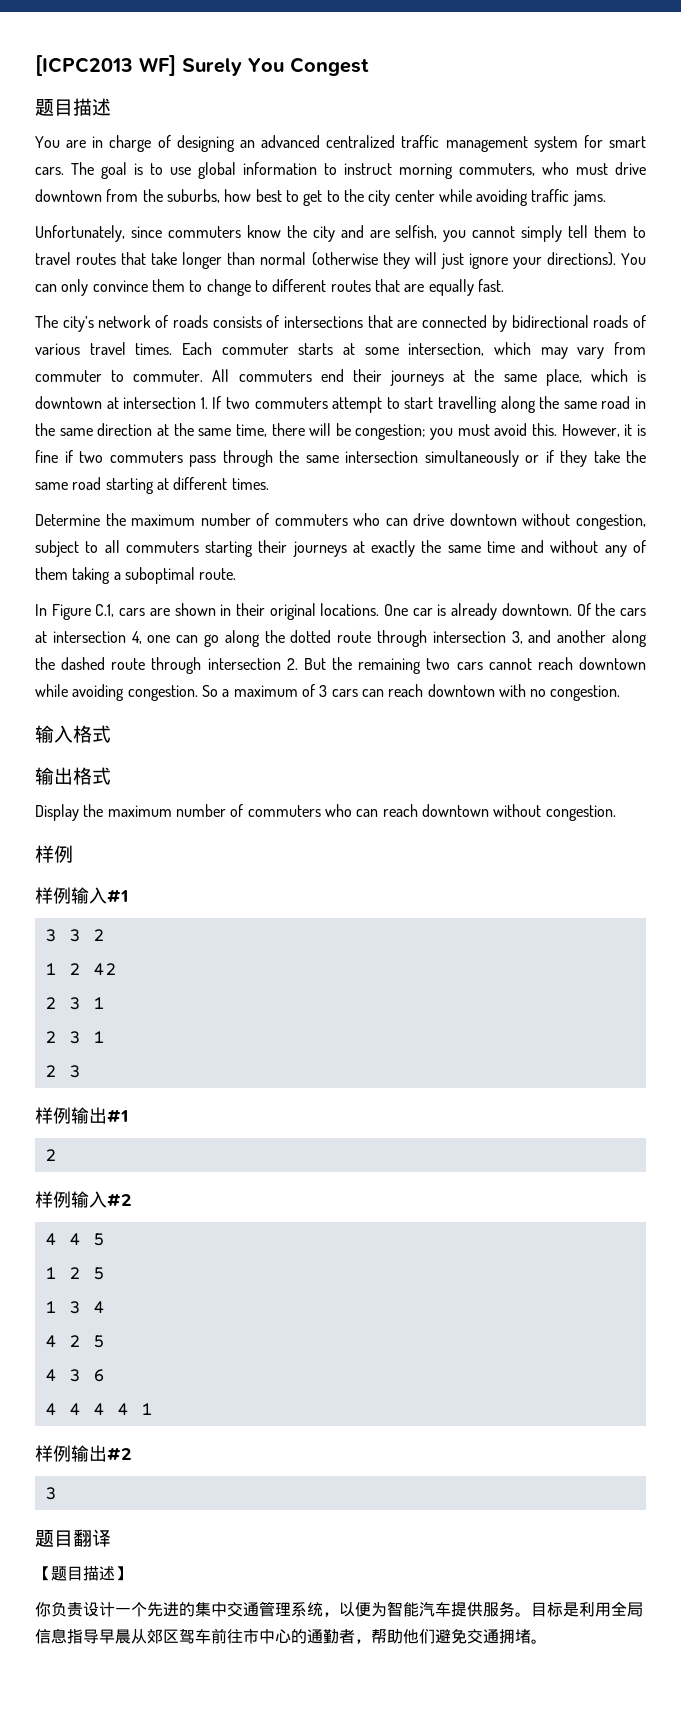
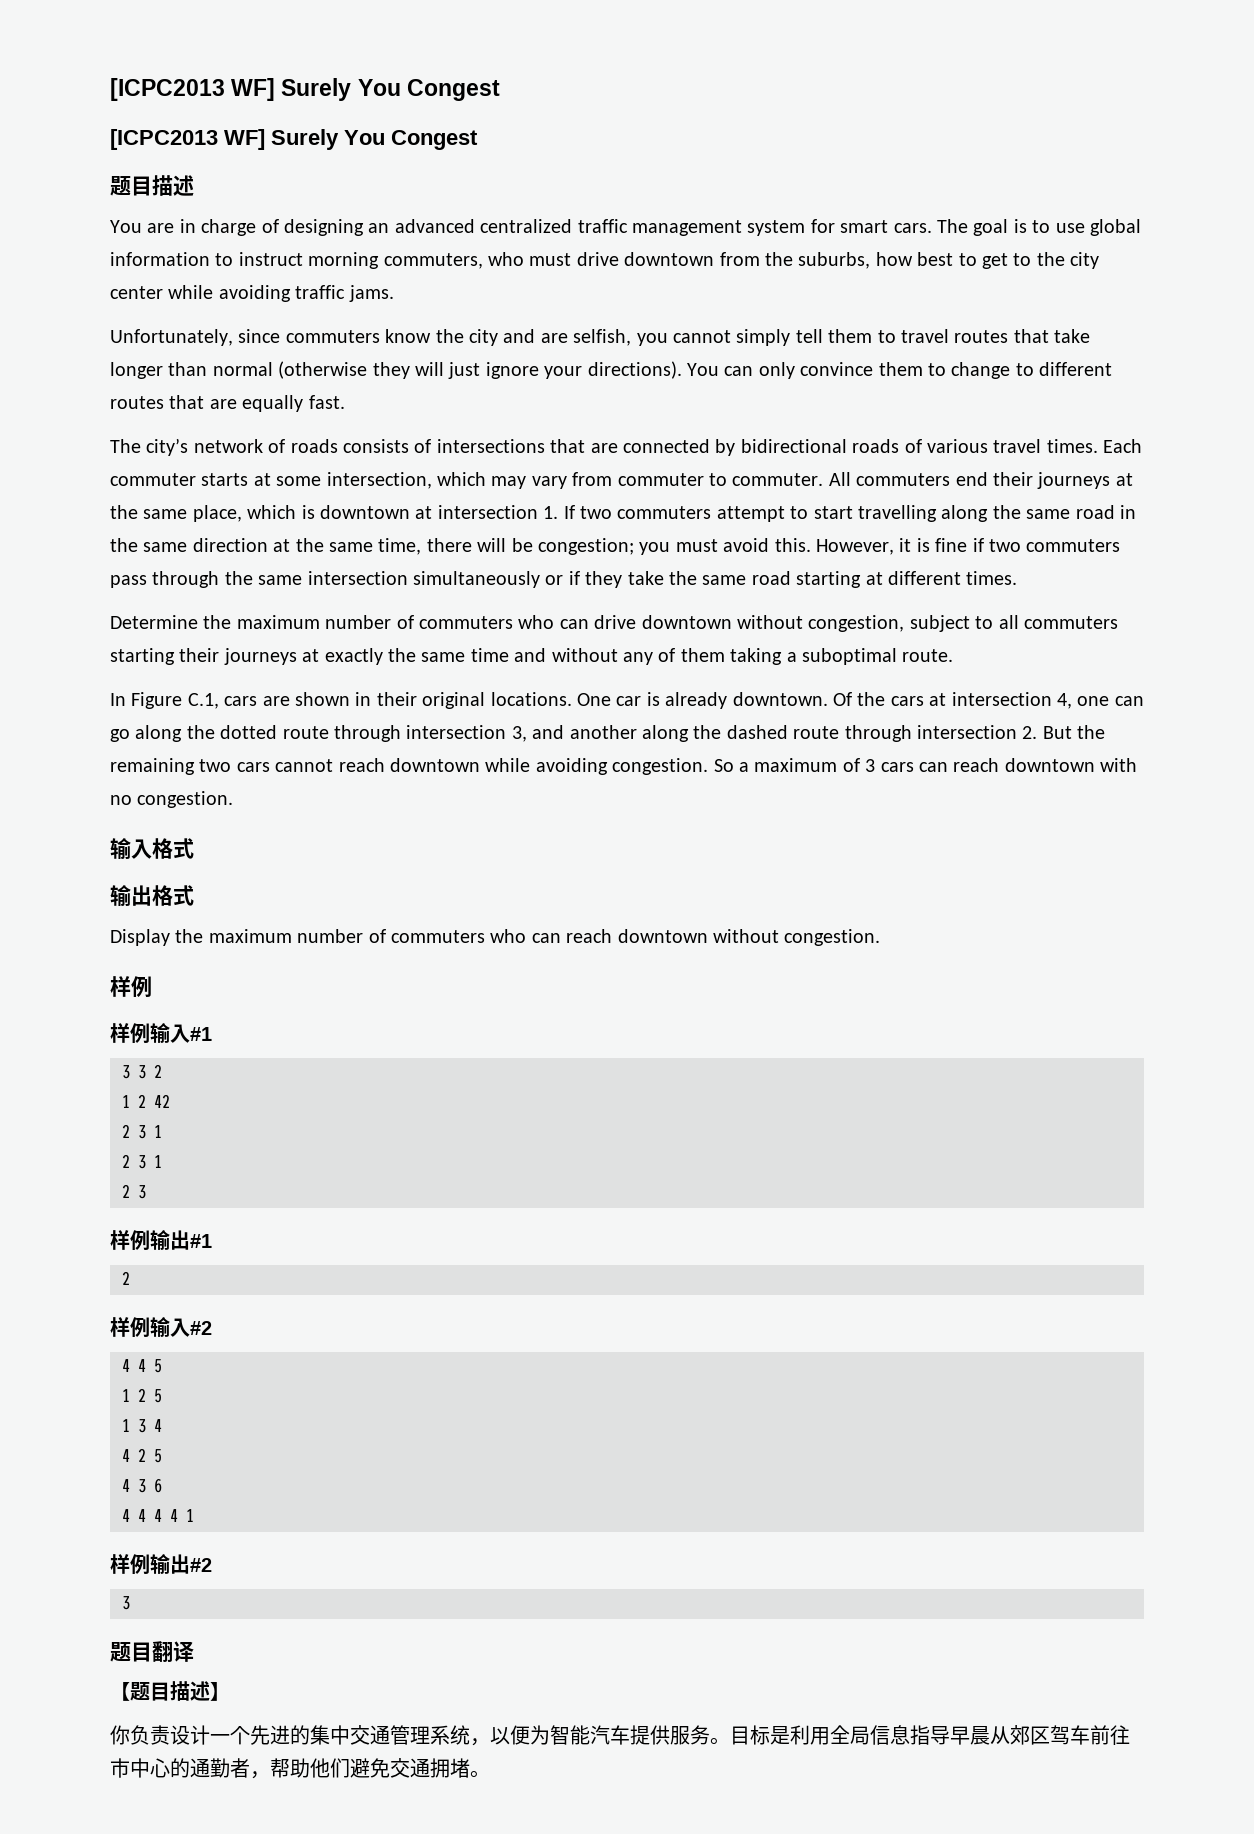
[35,55,369,76] [ICPC2013 WF] Surely You Congest -> [110,78,500,101] [110,129,478,150] [ICPC2013 WF] Surely You Congest // [ICPC2013 WF] Surely You Congest

